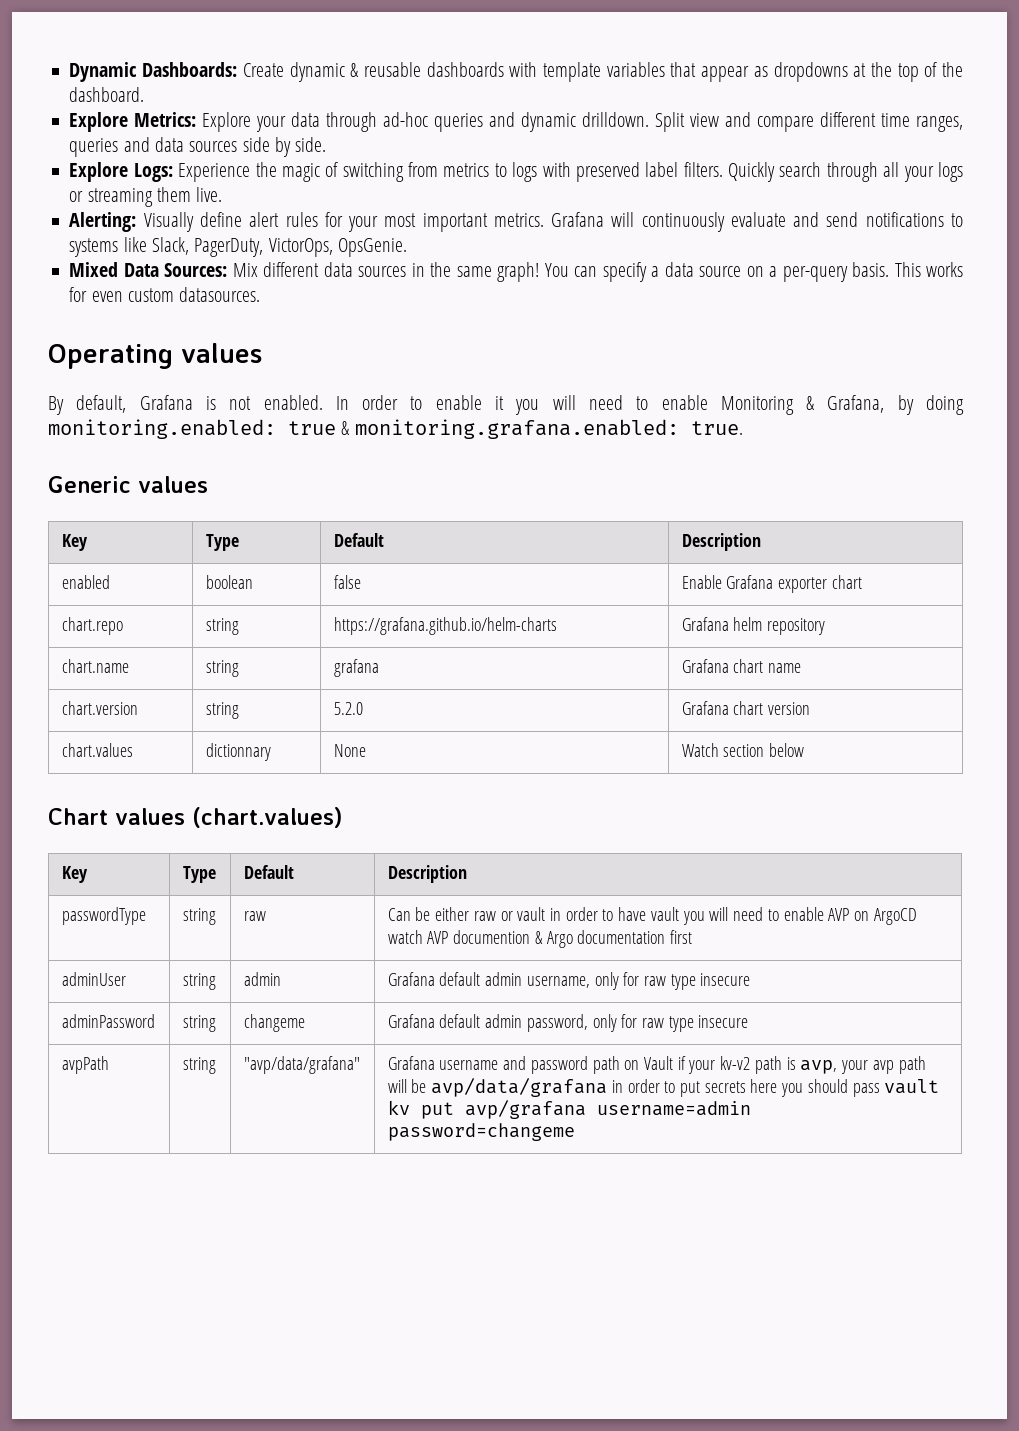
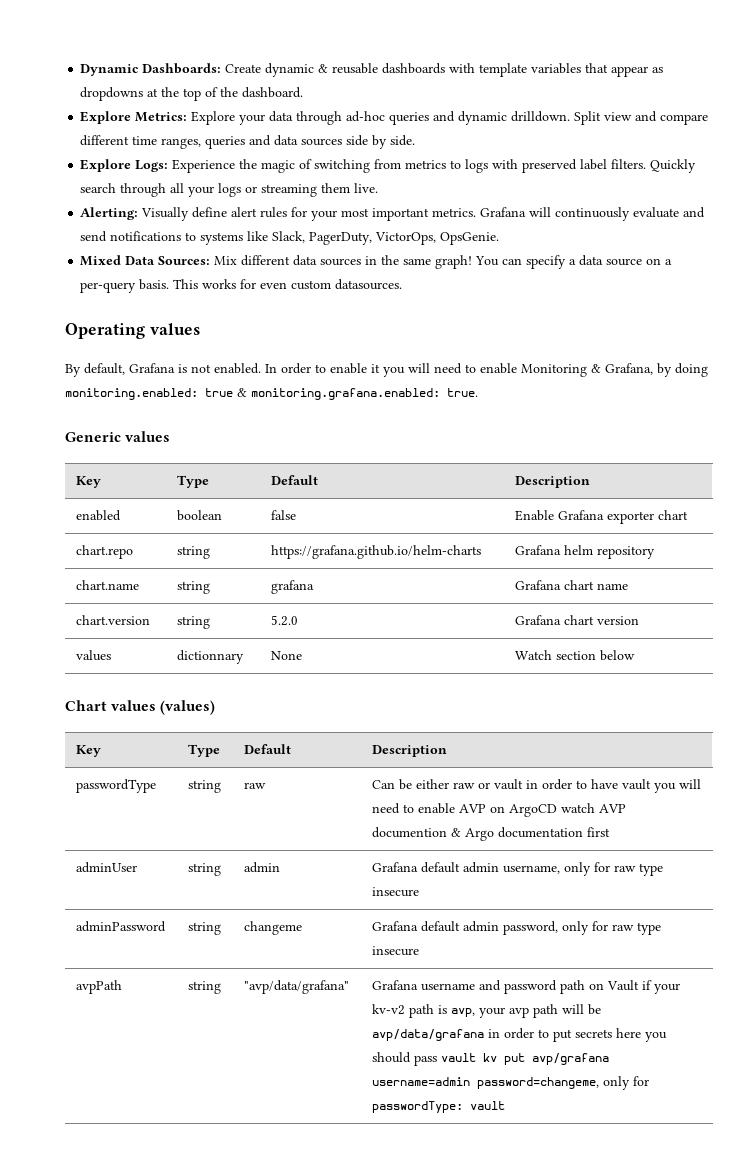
[61,743,133,757] chart.values -> [76,650,112,661] values
[192,807,342,828] (chart.values) -> [160,700,216,715] (values)
[387,1123,575,1141] password=changeme -> [477,1076,650,1090] [372,1101,506,1113] password=changeme, only for passwordType: vault

